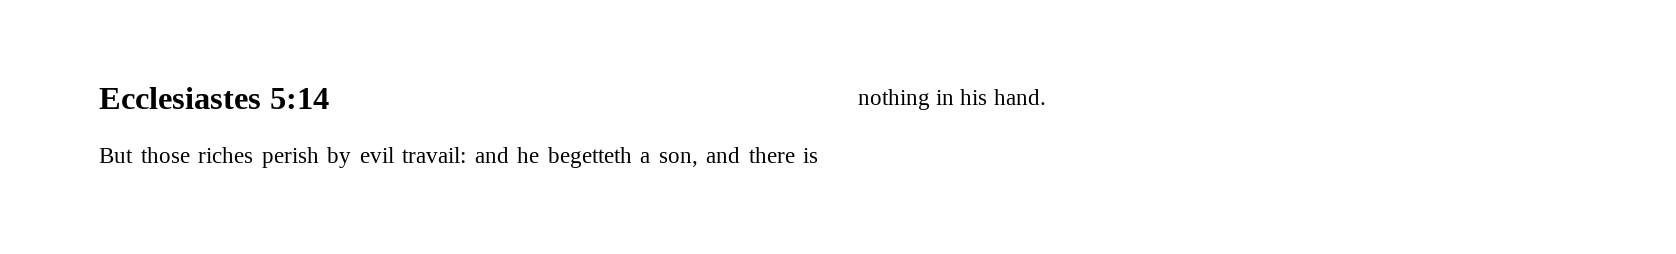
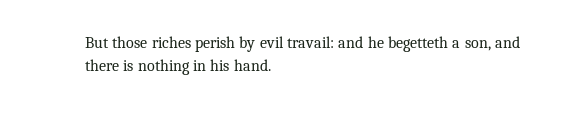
[99,87,329,109] Ecclesiastes 5:14 // -> (85, 42) none

